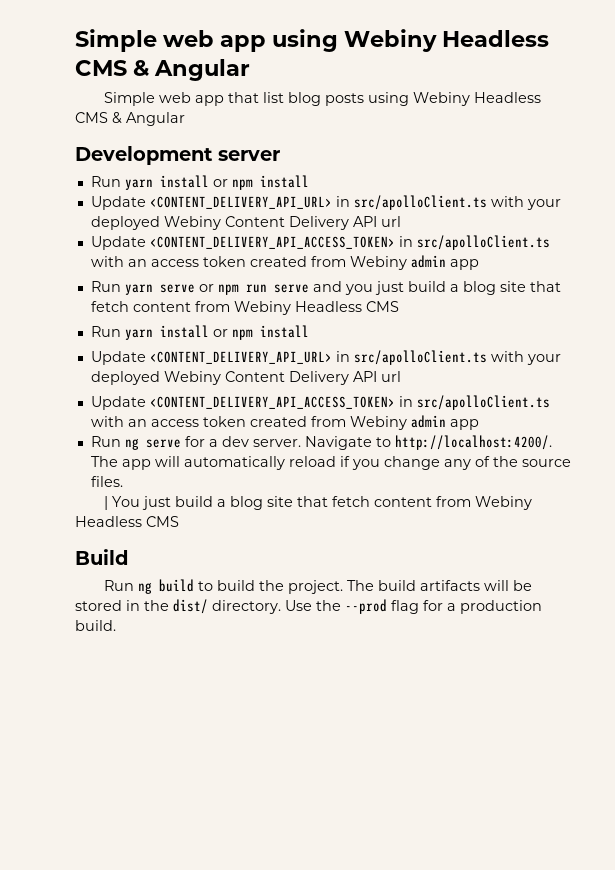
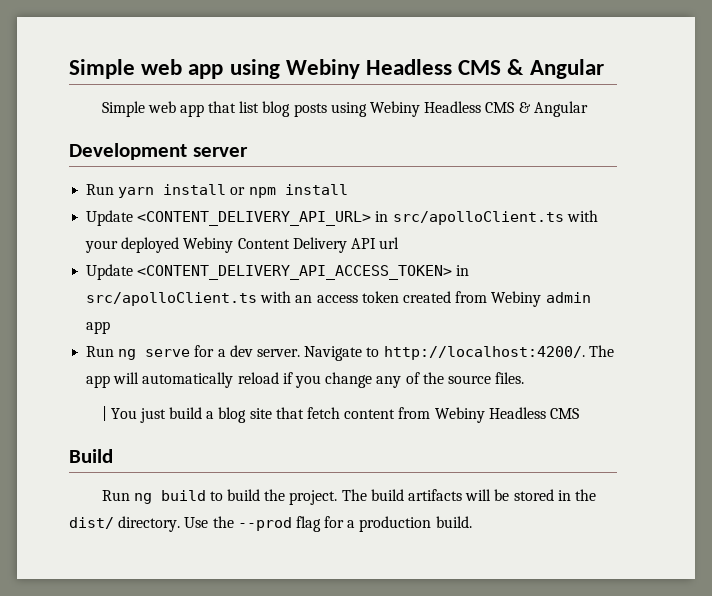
[90,281,561,295] [90,301,399,315] [90,325,309,340] [90,350,561,365] [90,371,401,385] [90,395,550,410] [90,415,479,430] // Run yarn serve or npm run serve and you just build a blog site that fetch content from Webiny Headless CMS // Run yarn install or npm install // Update <CONTENT_DELIVERY_API_URL> in src/apolloClient.ts with your deployed Webiny Content Delivery API url // Update <CONTENT_DELIVERY_API_ACCESS_TOKEN> in src/apolloClient.ts with an access token created from Webiny admin app -> (111, 327) none

